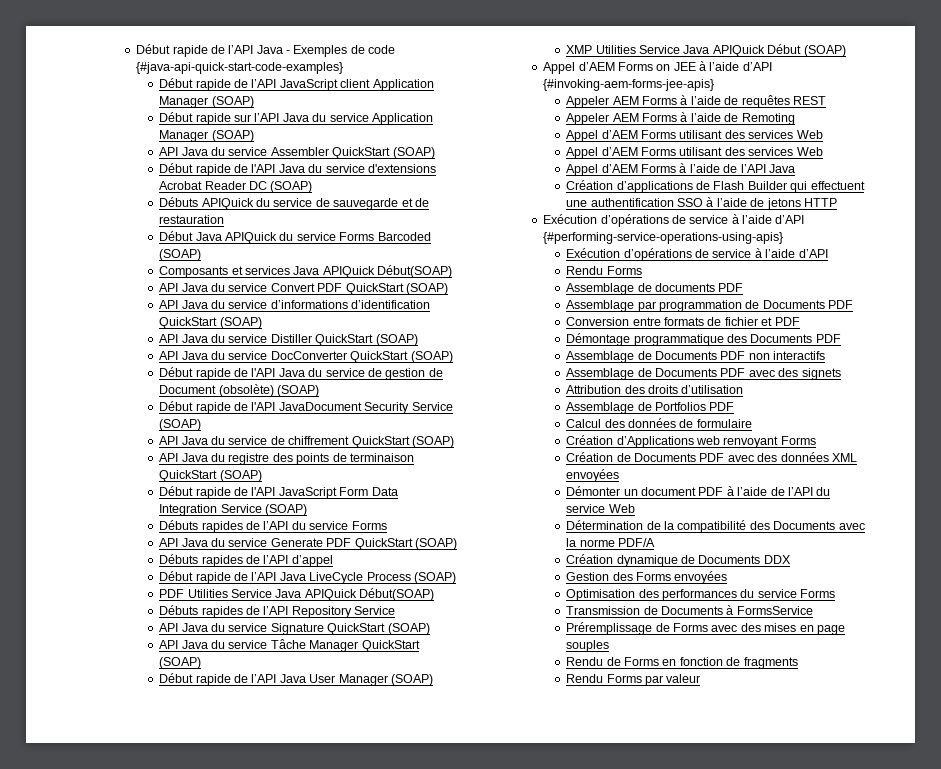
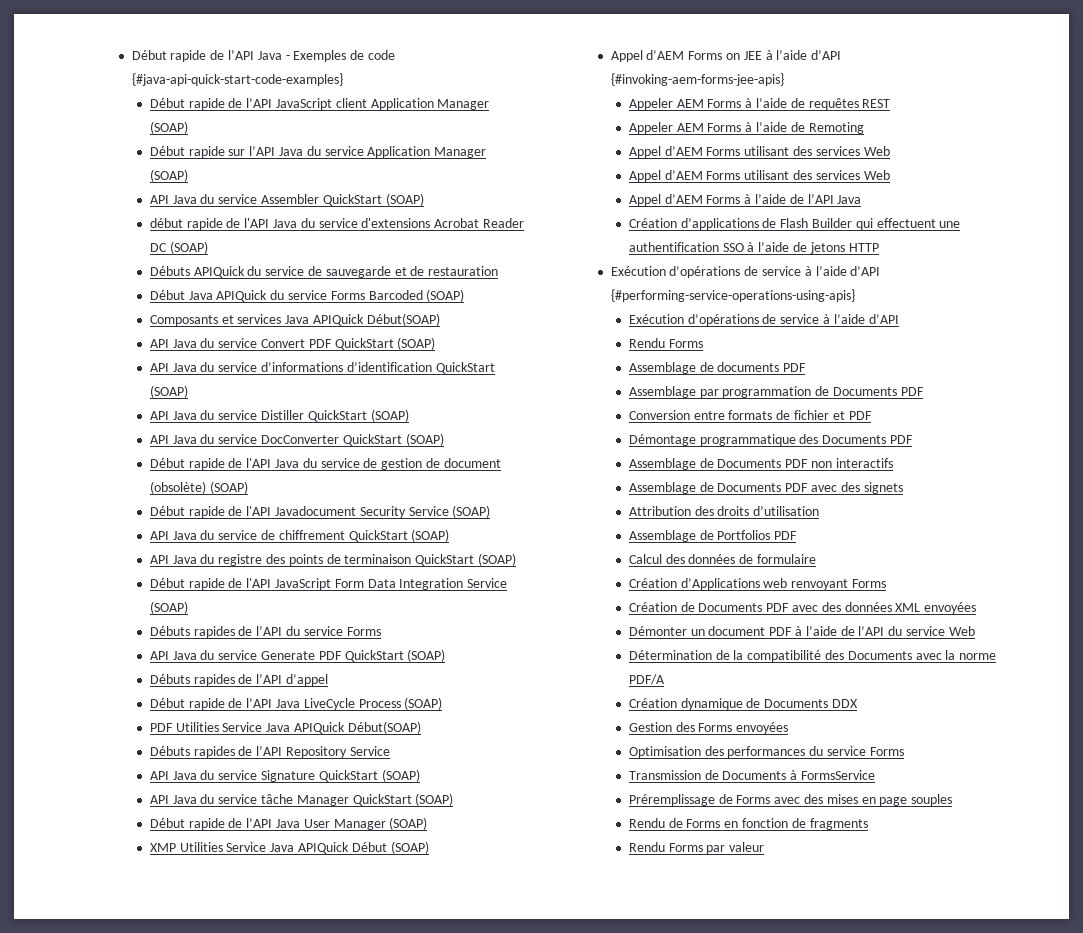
[159,163,194,173] Début -> [149,218,183,228] début
[159,385,217,394] Document -> [443,458,501,468] document
[278,402,362,411] JavaDocument -> [274,506,356,516] Javadocument
[270,639,306,649] Tâche -> [260,794,293,804] tâche

